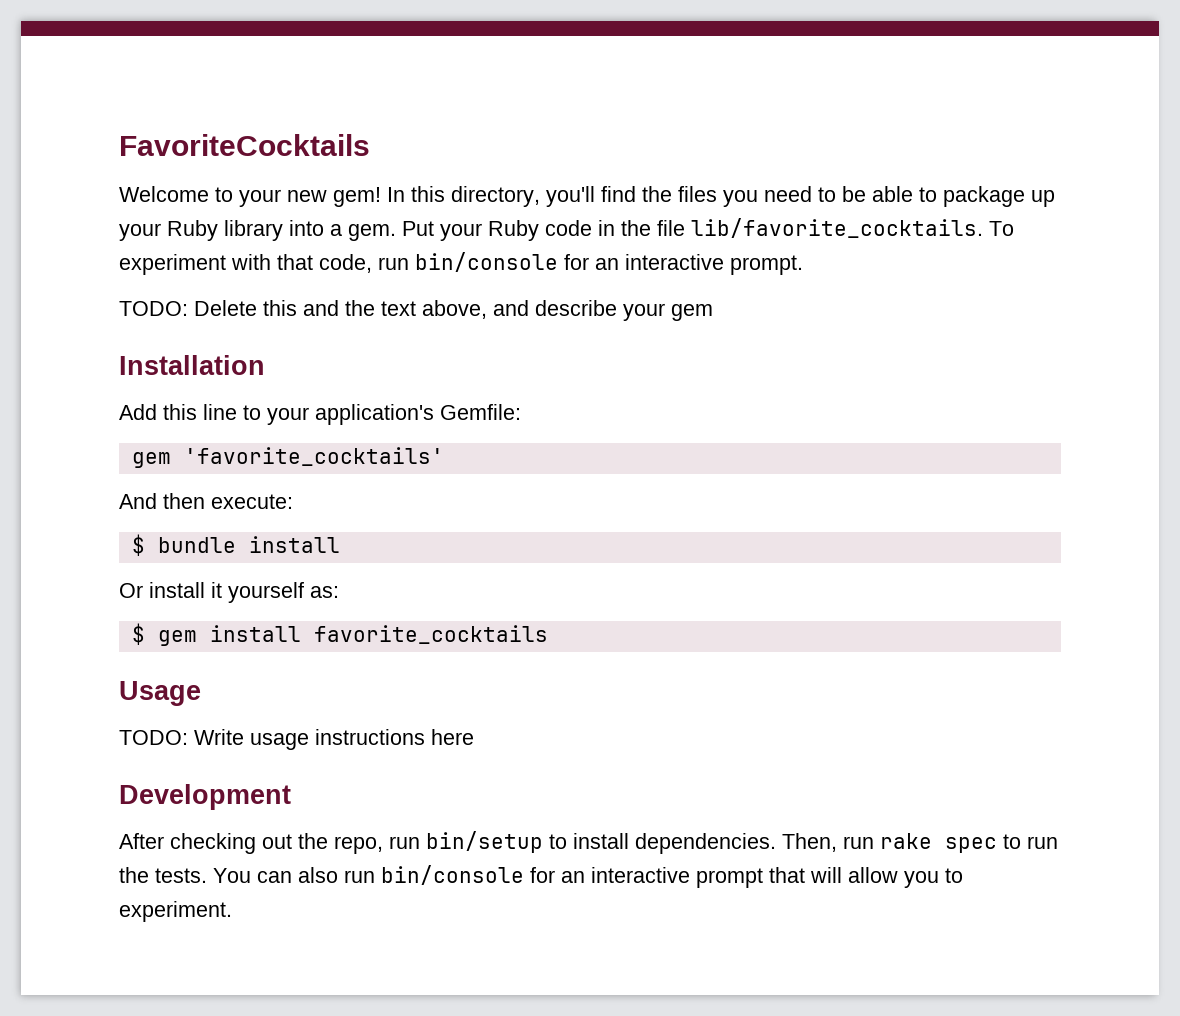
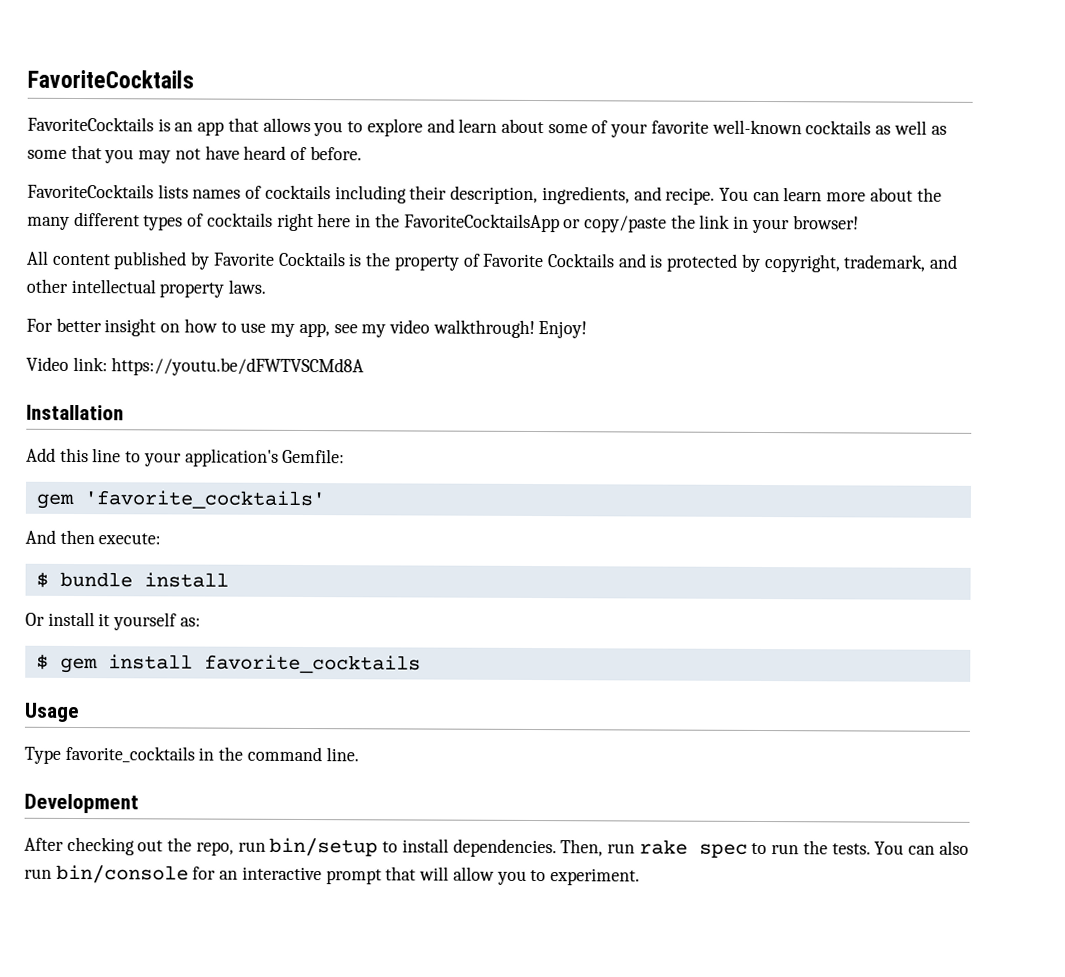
[119,186,1055,207] [119,218,1014,241] [119,252,803,275] [119,300,713,321] Welcome to your new gem! In this directory, you'll find the files you need to be able to package up your Ruby library into a gem. Put your Ruby code in the file lib/favorite_cocktails. To experiment with that code, run bin/console for an interactive prompt. // TODO: Delete this and the text above, and describe your gem -> [27,116,947,138] [27,144,362,164] [27,183,942,205] [27,211,859,234] [26,250,959,273] [26,278,267,298] [26,317,588,339] [26,356,365,377] FavoriteCocktails is an app that allows you to explore and learn about some of your favorite well-known cocktails as well as some that you may not have heard of before. // FavoriteCocktails lists names of cocktails including their description, ingredients, and recipe. You can learn more about the many different types of cocktails right here in the FavoriteCocktailsApp or copy/paste the link in your browser! // All content published by Favorite Cocktails is the property of Favorite Cocktails and is protected by copyright, trademark, and other intellectual property laws. // For better insight on how to use my app, see my video walkthrough! Enjoy! // Video link: https://youtu.be/dFWTVSCMd8A
[119,729,474,750] TODO: Write usage instructions here -> [24,745,359,764] Type favorite_cocktails in the command line.

